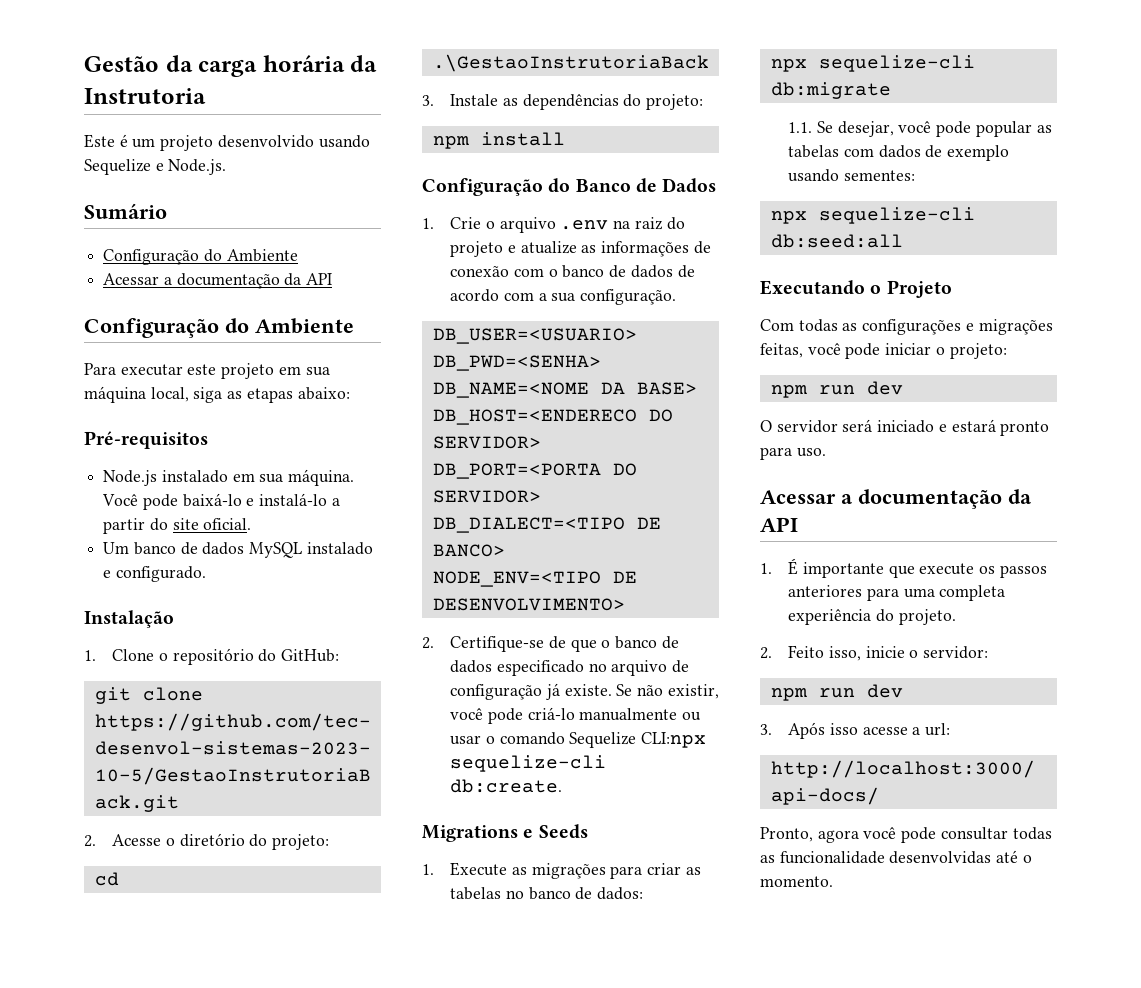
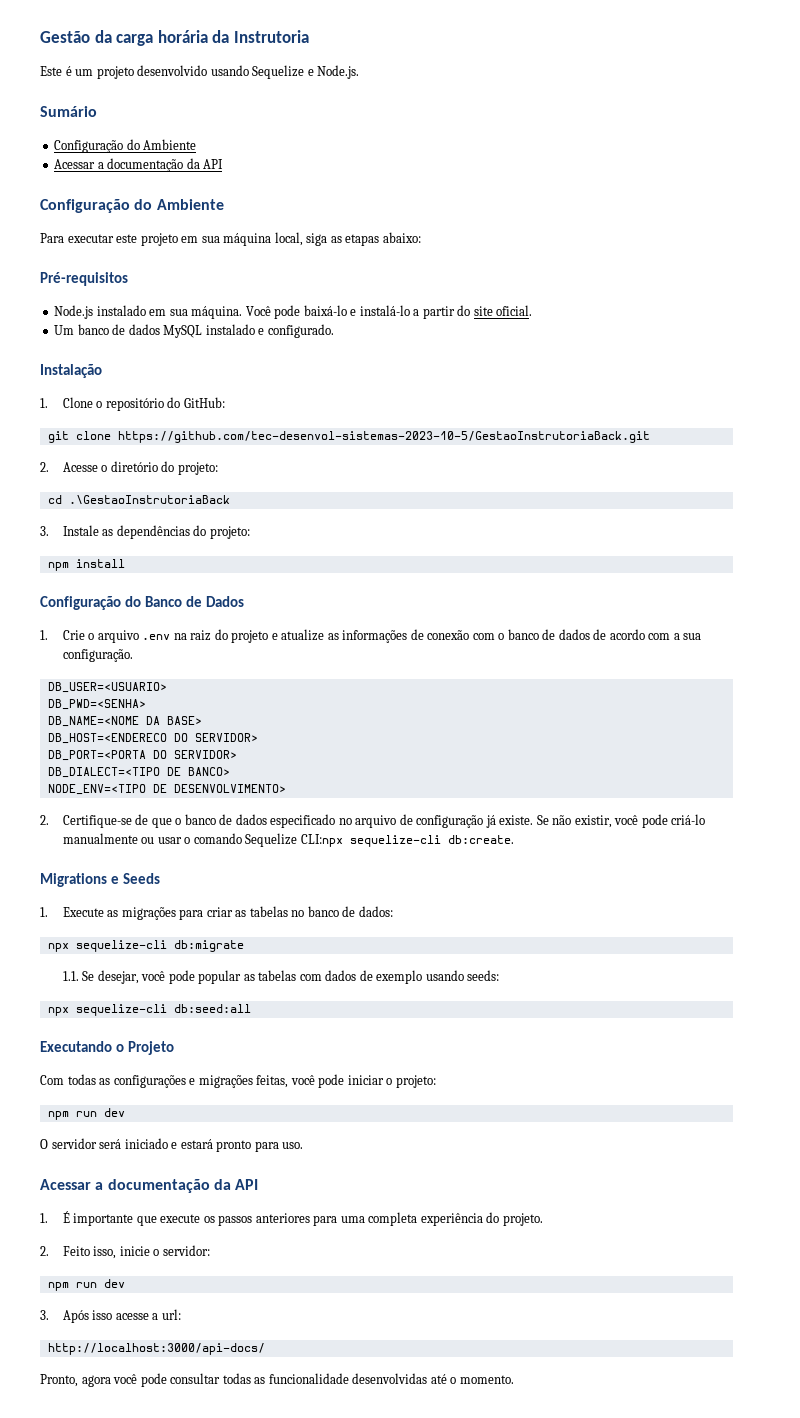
[843,170,915,181] sementes: -> [467,970,500,981] seeds:

